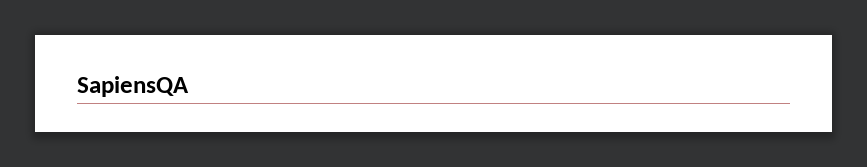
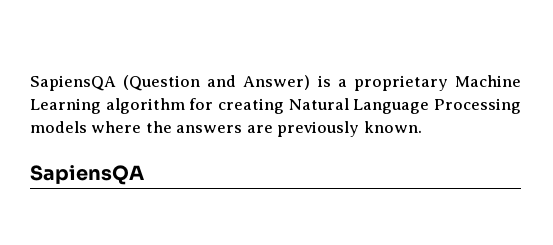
[77,76,189,97] SapiensQA -> [30,75,522,91] [30,98,521,114] [30,121,422,137] [30,165,144,185] SapiensQA (Question and Answer) is a proprietary Machine Learning algorithm for creating Natural Language Processing models where the answers are previously known. // SapiensQA

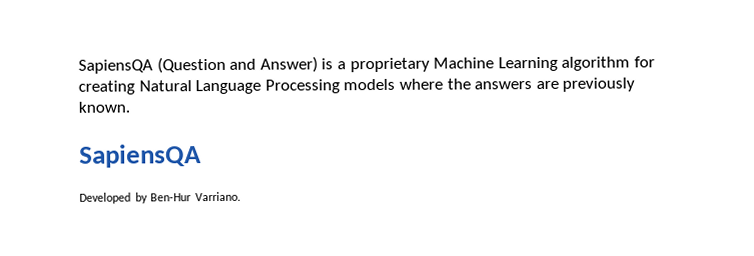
(144, 175) none -> [79,191,241,204] // Developed by Ben-Hur Varriano.

